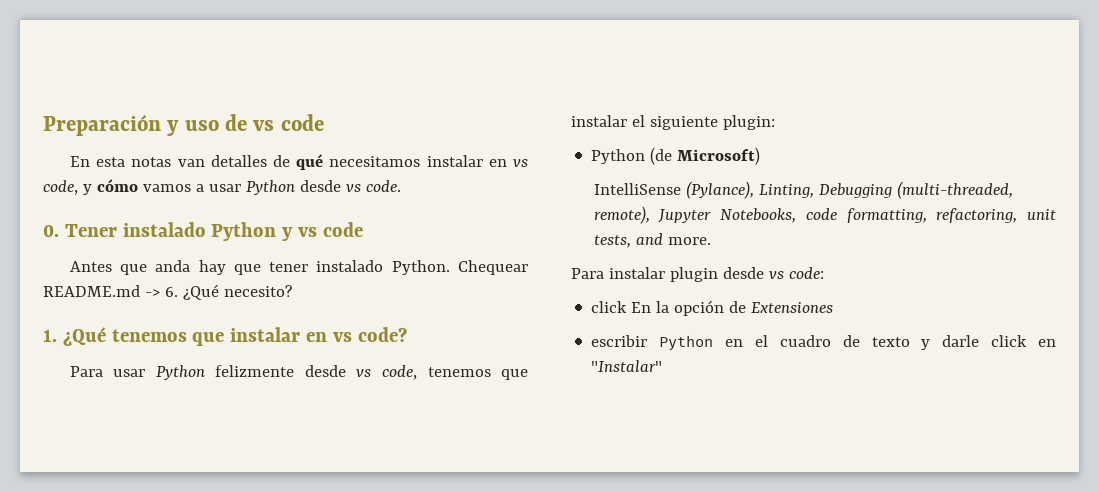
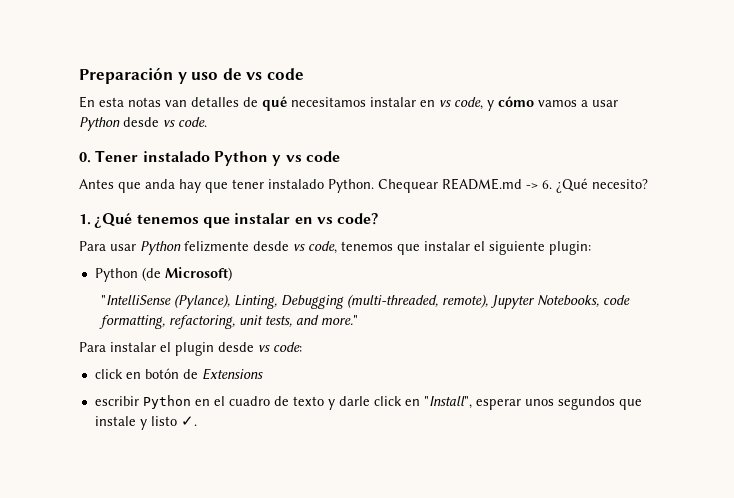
[593,183,681,195] IntelliSense -> [100,295,171,305] "IntelliSense
[667,237,711,245] more. -> [320,315,358,325] more."
(665, 273) none -> [160,342,171,352] el
[631,300,834,316] En la opción de Extensiones -> [125,368,263,380] en botón de Extensions
[591,360,663,372] "Instalar" -> [423,396,642,410] [94,416,197,430] "Install", esperar unos segundos que instale y listo ✓.

